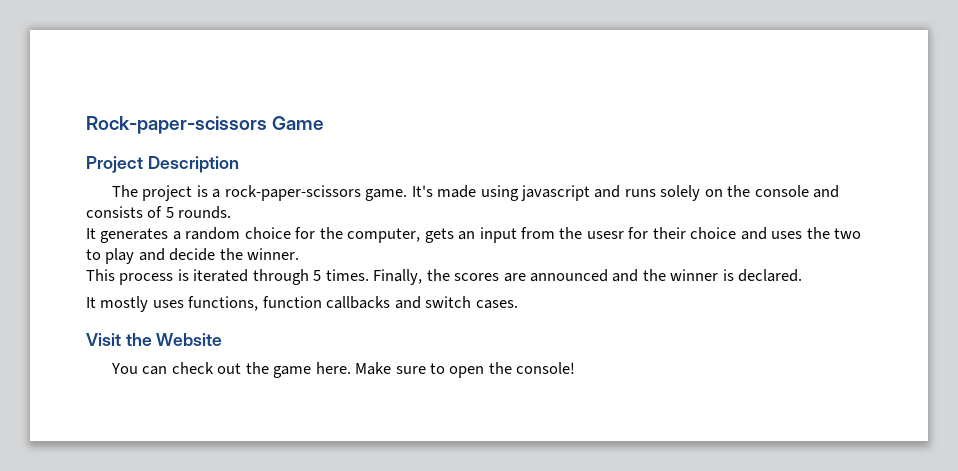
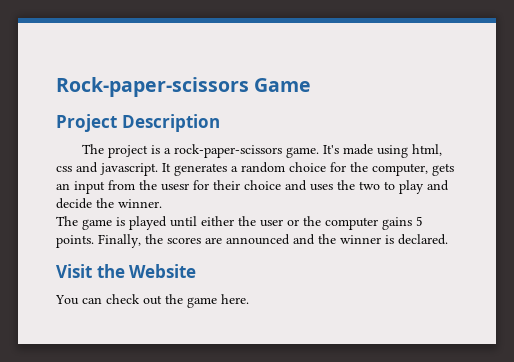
[520,185,840,201] [86,206,232,219] javascript and runs solely on the console and consists of 5 rounds. // -> [411,144,442,156] [56,162,158,176] html, css and javascript.
[86,269,369,285] This process is iterated through 5 times. -> [56,216,423,230] [56,235,94,248] The game is played until either the user or the computer gains 5 points.
[86,296,518,312] // It mostly uses functions, function callbacks and switch cases. -> (448, 239) none
[355,362,576,378] Make sure to open the console! -> (249, 299) none

